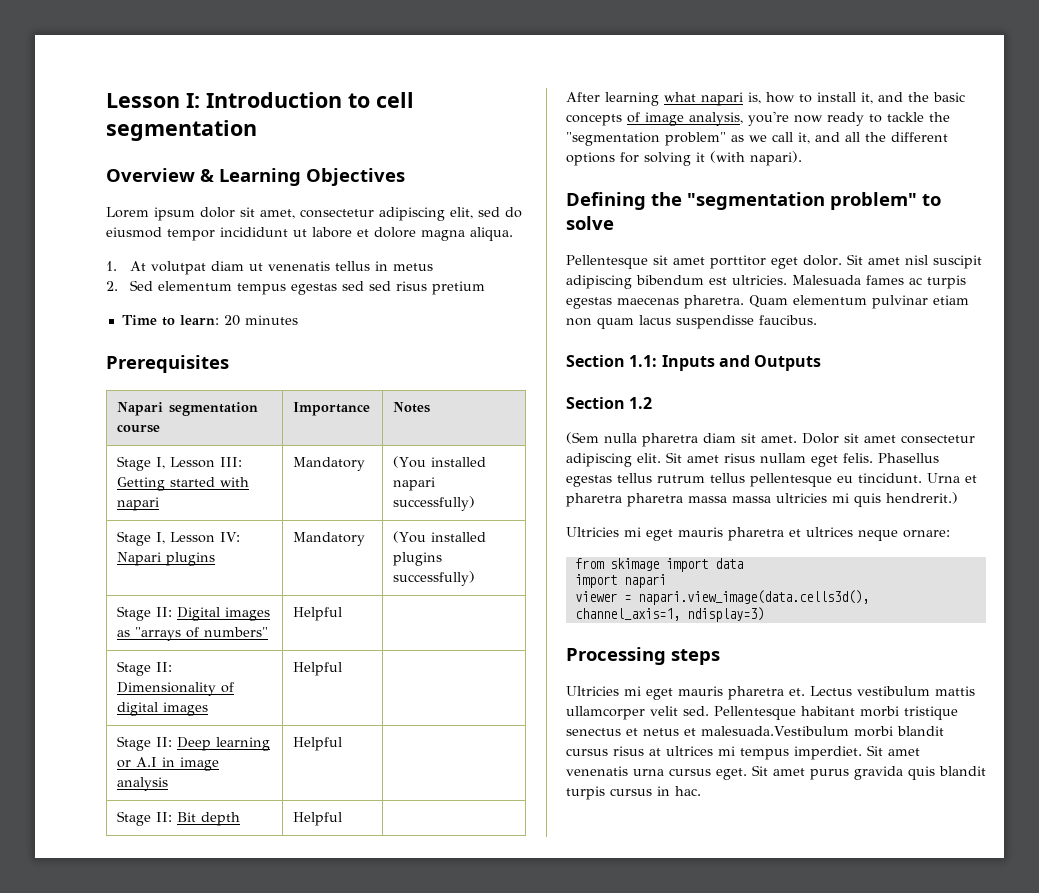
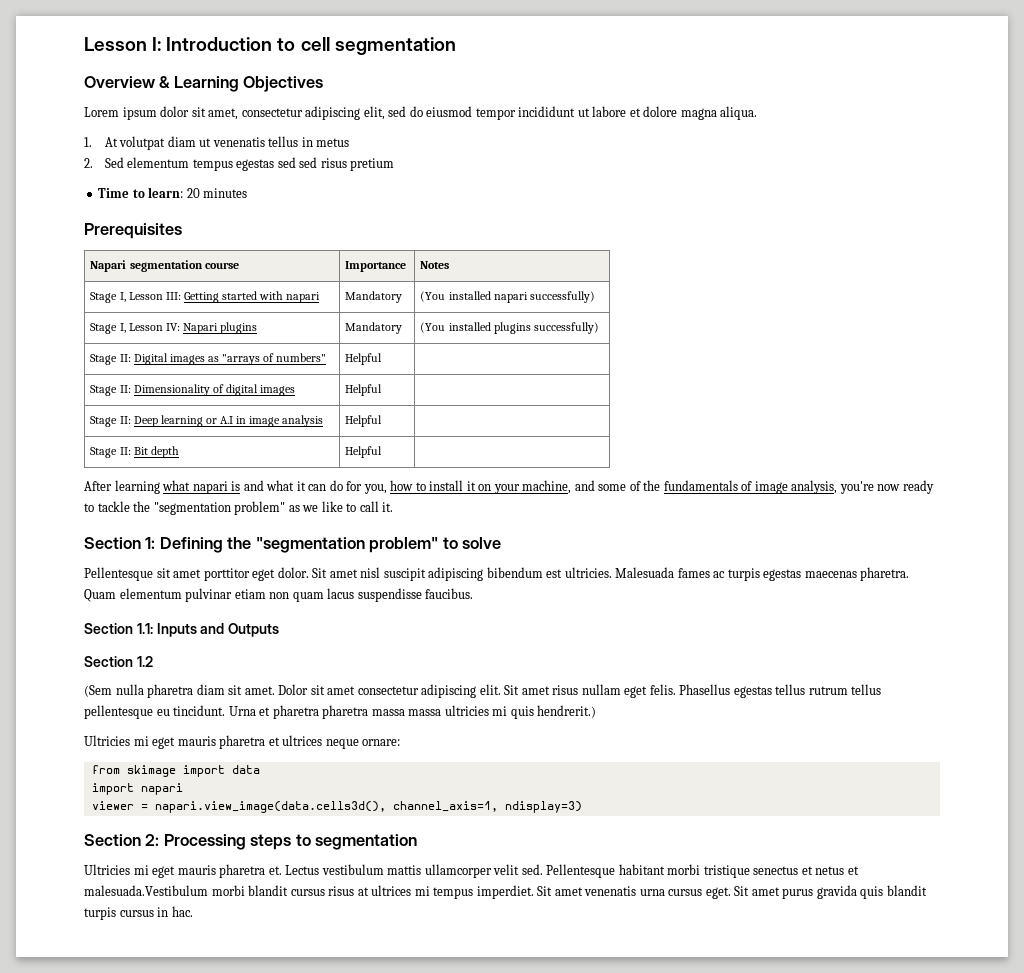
[748,92,965,104] [566,114,622,126] is, how to install it, and the basic concepts -> [231,480,738,494] is and what it can do for you, how to install it on your machine, and some of the fundamentals
[772,132,948,144] [566,151,802,166] call it, and all the different options for solving it (with napari). // -> [321,501,394,512] [84,537,156,549] like to call it. // Section 1:
(764, 614) none -> [84,834,160,846] Section 2:
(720, 657) none -> [295,834,418,850] to segmentation

